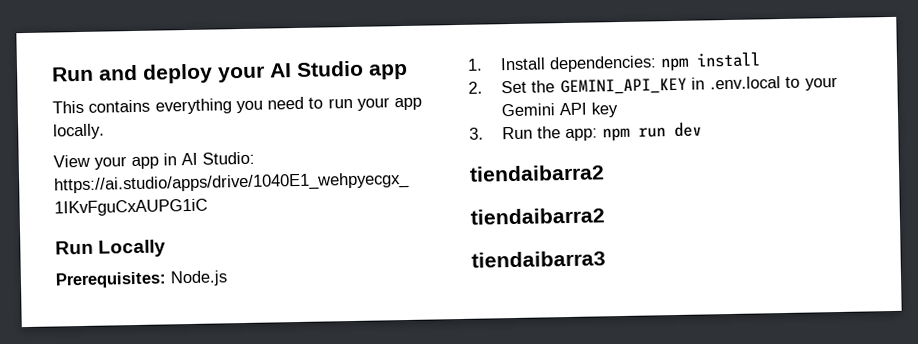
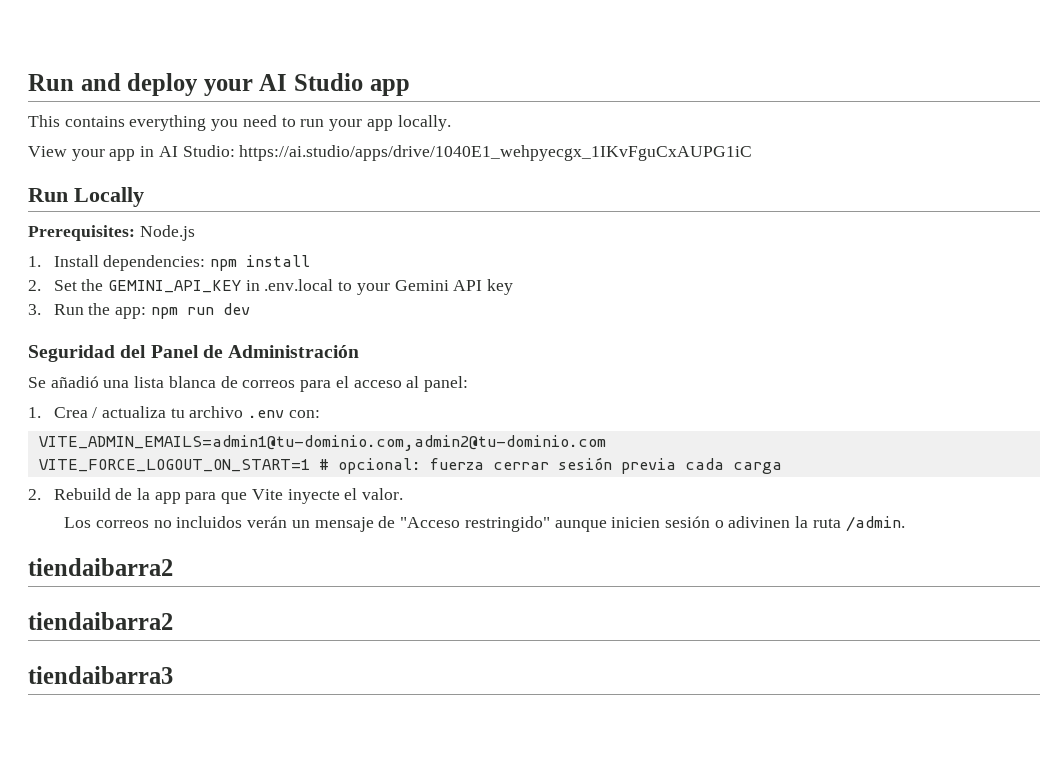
(702, 129) none -> [28,345,360,362] [28,376,468,392] [28,406,320,418] [38,435,606,451] [38,457,782,474] [28,488,404,504] [64,516,905,532] // Seguridad del Panel de Administración // Se añadió una lista blanca de correos para el acceso al panel: // 1. Crea / actualiza tu archivo .env con: // VITE_ADMIN_EMAILS=admin1@tu-dominio.com,admin2@tu-dominio.com // VITE_FORCE_LOGOUT_ON_START=1 # opcional: fuerza cerrar sesión previa cada carga // 2. Rebuild de la app para que Vite inyecte el valor. // Los correos no incluidos verán un mensaje de "Acceso restringido" aunque inicien sesión o adivinen la ruta /admin.

